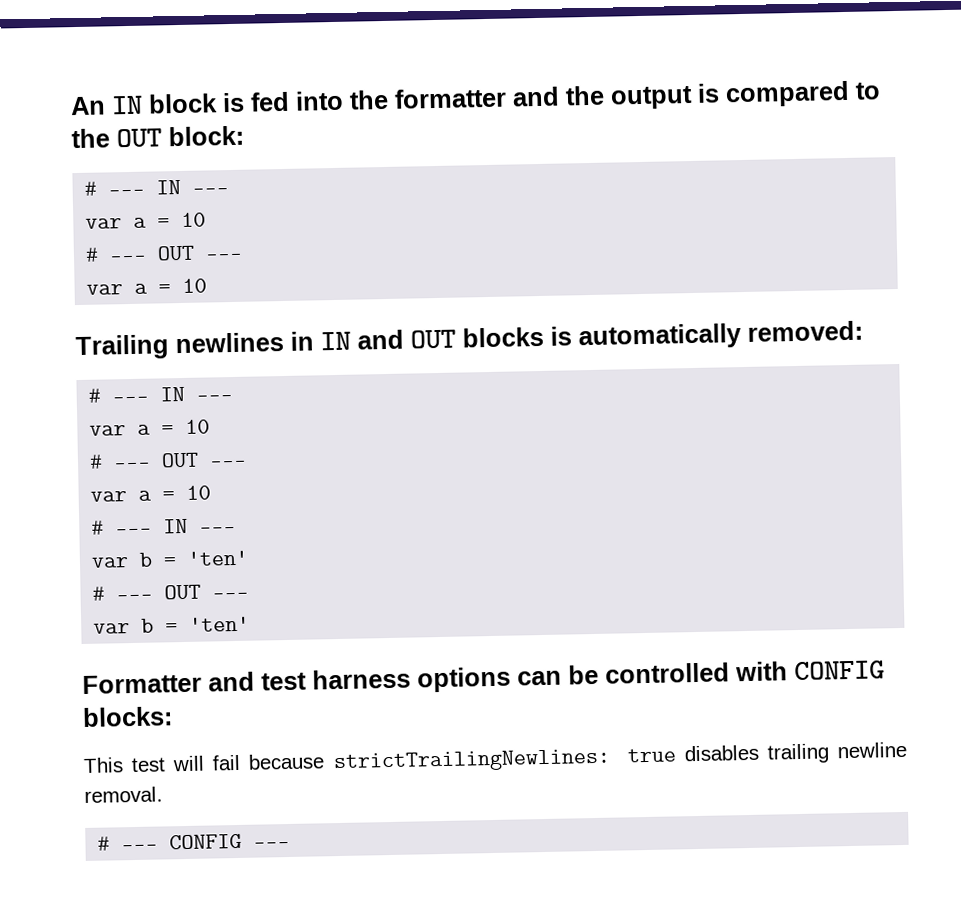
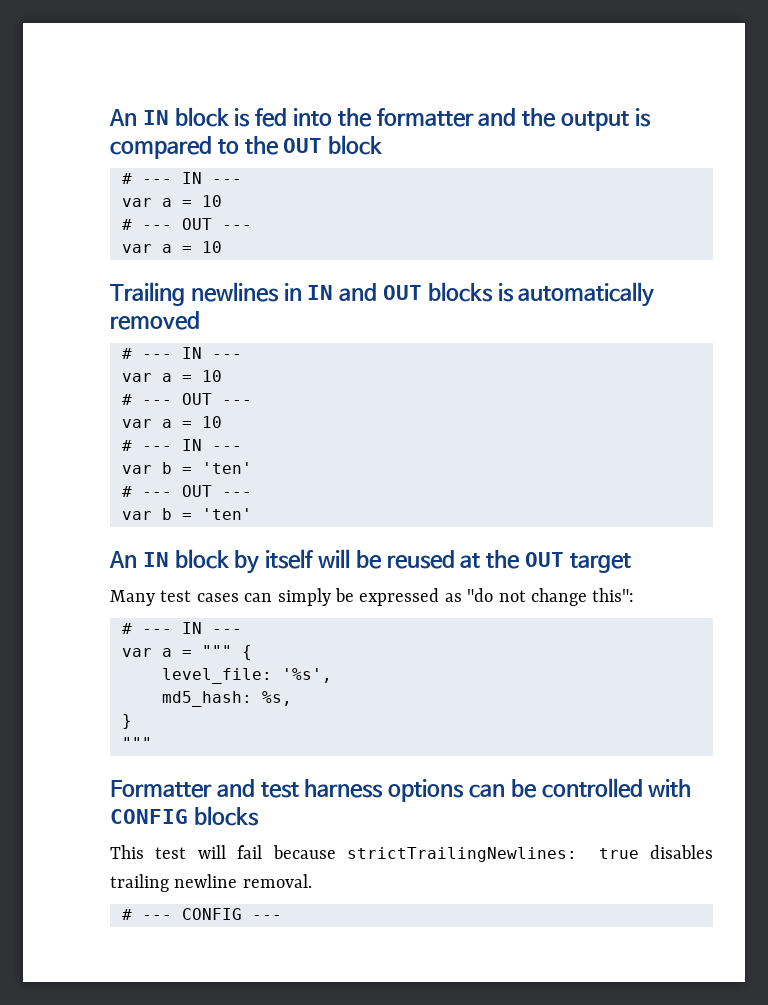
[168,125,244,147] block: -> [328,135,384,155] block
[747,320,863,342] removed: -> [110,311,200,330] removed
(251, 624) none -> [109,549,631,574] [110,588,635,606] [122,622,242,634] [122,645,252,660] [162,668,332,684] [162,691,292,707] [122,714,132,729] [122,737,152,749] // An IN block by itself will be reused at the OUT target // Many test cases can simply be expressed as "do not change this": // # --- IN --- // var a = """ { // level_file: '%s', // md5_hash: %s, // } // """
[82,706,173,727] blocks: -> [193,806,259,826] blocks

